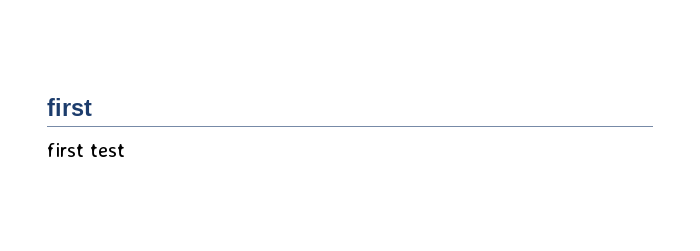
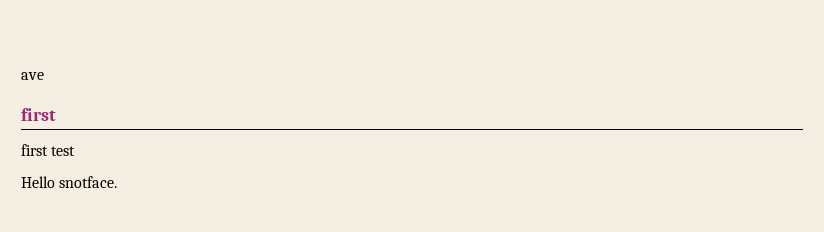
(47, 107) none -> [21,72,44,80] ave //
(125, 150) none -> [21,176,118,188] // Hello snotface.

